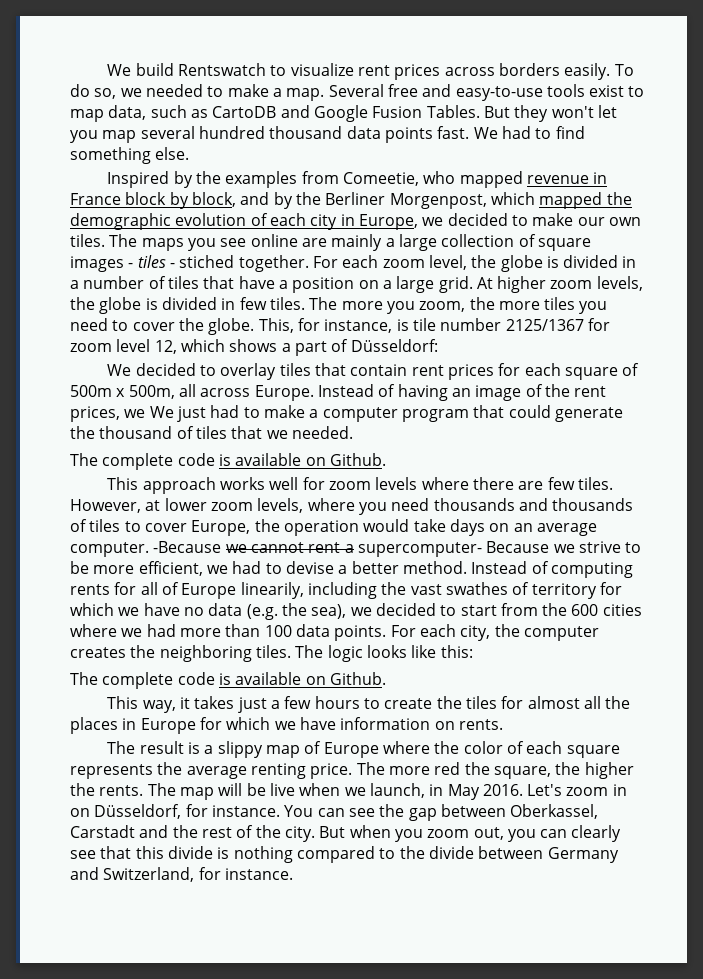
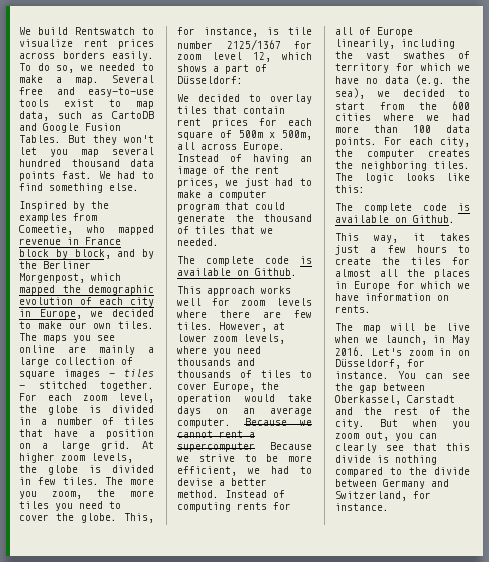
[179,255,235,268] stiched -> [38,381,87,389] stitched
[149,406,174,418] We -> (238, 183) none
[153,541,222,553] -Because -> [244,418,287,426] Because
[357,542,482,557] supercomputer- -> [177,442,255,452] supercomputer
[139,741,620,758] [70,762,634,779] [70,783,176,796] result is a slippy map of Europe where the color of each square represents the average renting price. The more red the square, the higher the rents. The -> (353, 327) none

